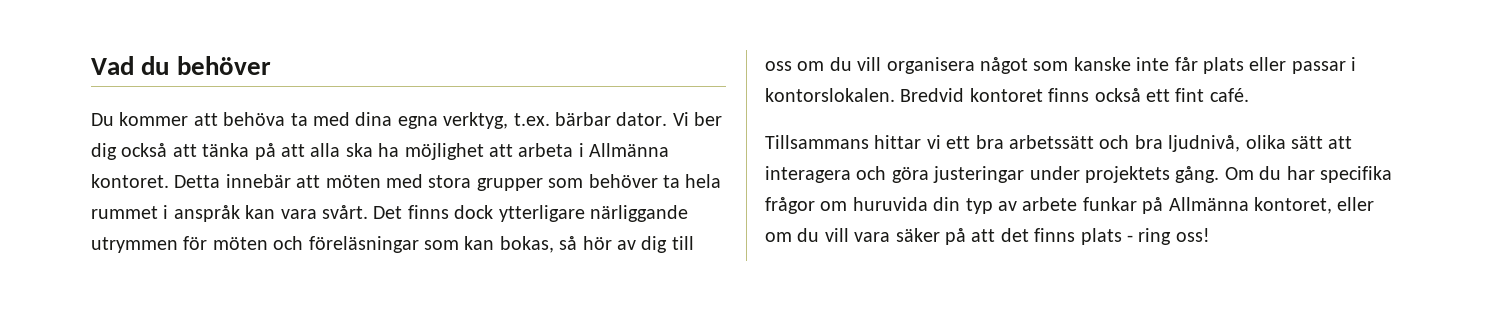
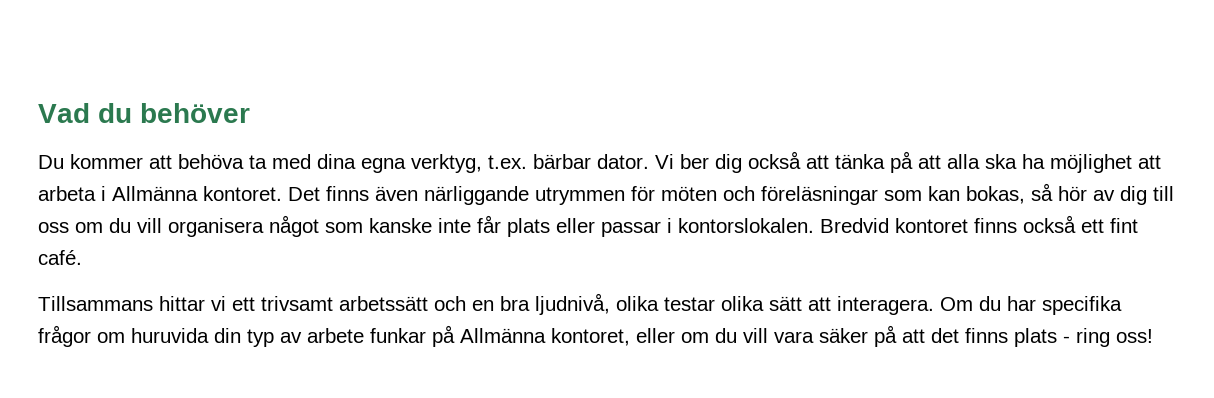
[174,174,722,191] [91,205,585,222] Detta innebär att möten med stora grupper som behöver ta hela rummet i anspråk kan vara svårt. Det finns dock ytterligare -> [288,186,418,201] Det finns även
[975,135,1004,149] bra -> [261,296,333,311] trivsamt
(1130, 142) none -> [472,300,494,311] en
[1291,136,1353,149] [765,166,1220,183] sätt att interagera och göra justeringar under projektets gång. -> [664,296,934,315] testar olika sätt att interagera.

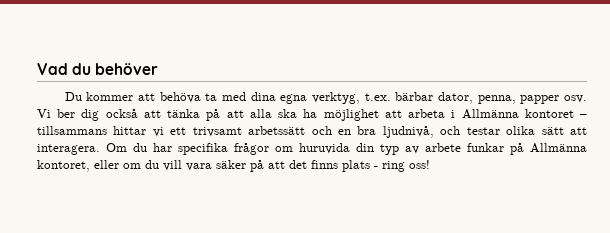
[597,154,649,169] dator. -> [437,92,587,104] dator, penna, papper osv.
[203,183,1174,205] [38,215,1138,237] [38,250,82,265] [38,296,153,311] kontoret. Det finns även närliggande utrymmen för möten och föreläsningar som kan bokas, så hör av dig till oss om du vill organisera något som kanske inte får plats eller passar i kontorslokalen. Bredvid kontoret finns också ett fint café. // Tillsammans -> [524,109,588,118] [37,126,107,135] kontoret – tillsammans
[616,296,659,311] olika -> [440,126,461,135] och

